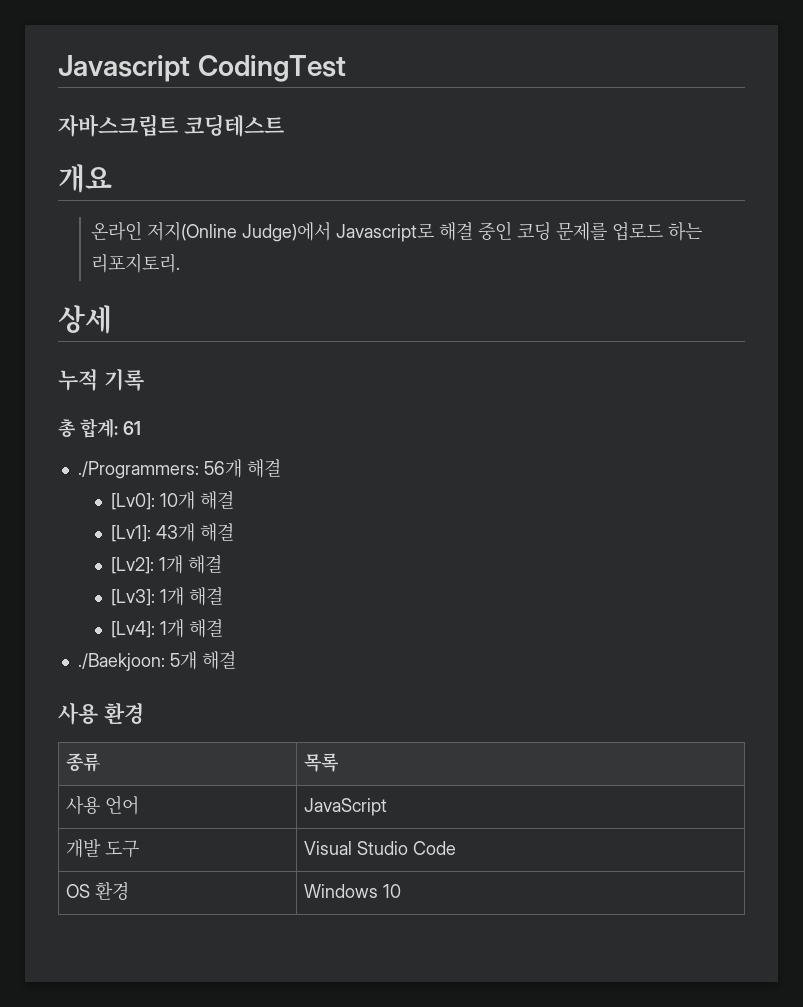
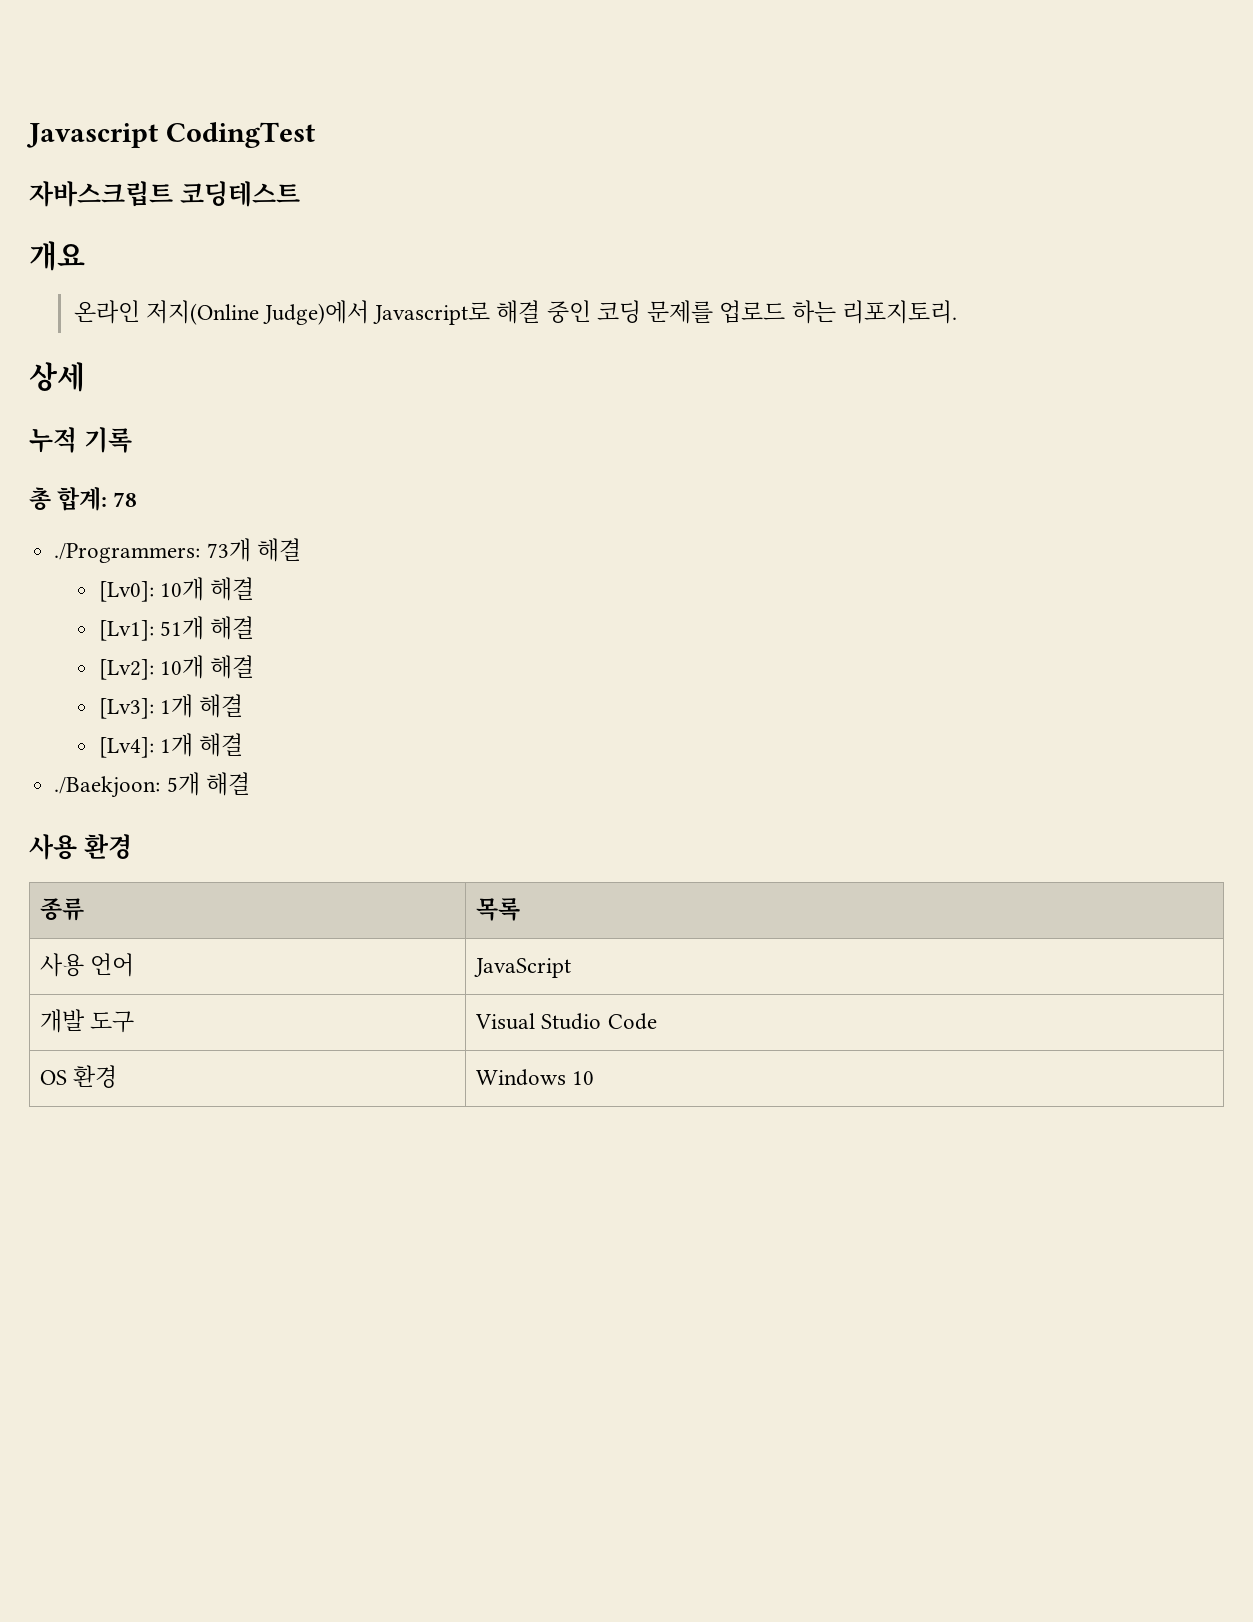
[122,421,141,435] 61 -> [113,492,138,507] 78
[203,459,242,478] 56개 -> [206,538,251,562] 73개
[155,523,195,542] 43개 -> [160,616,205,640] 51개
[158,555,183,574] 1개 -> [160,655,205,679] 10개

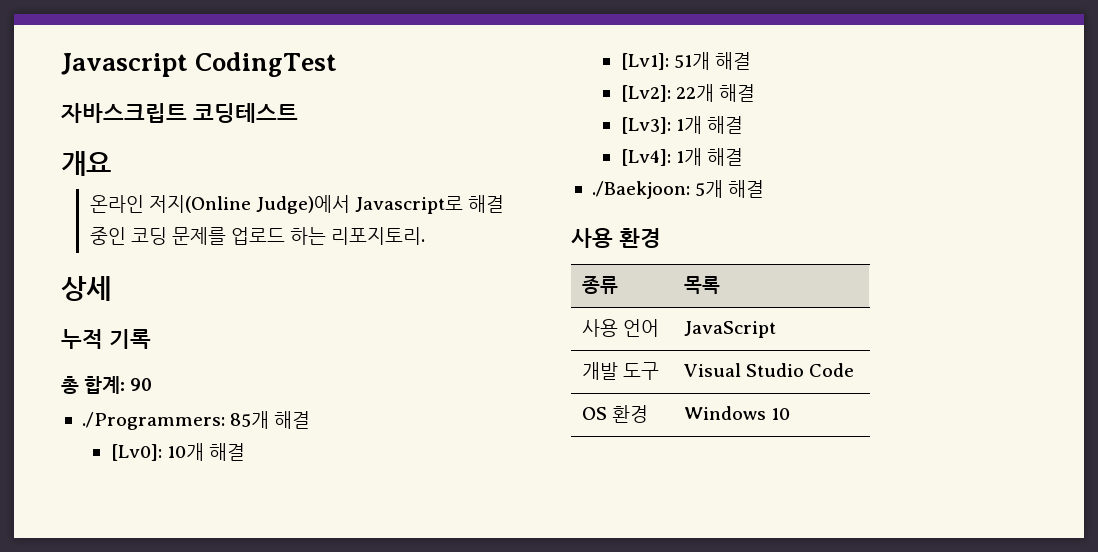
[113,492,138,507] 78 -> [130,378,153,391] 90
[206,538,251,562] 73개 -> [230,411,270,429] 85개
[160,655,205,679] 10개 -> [675,84,714,102] 22개

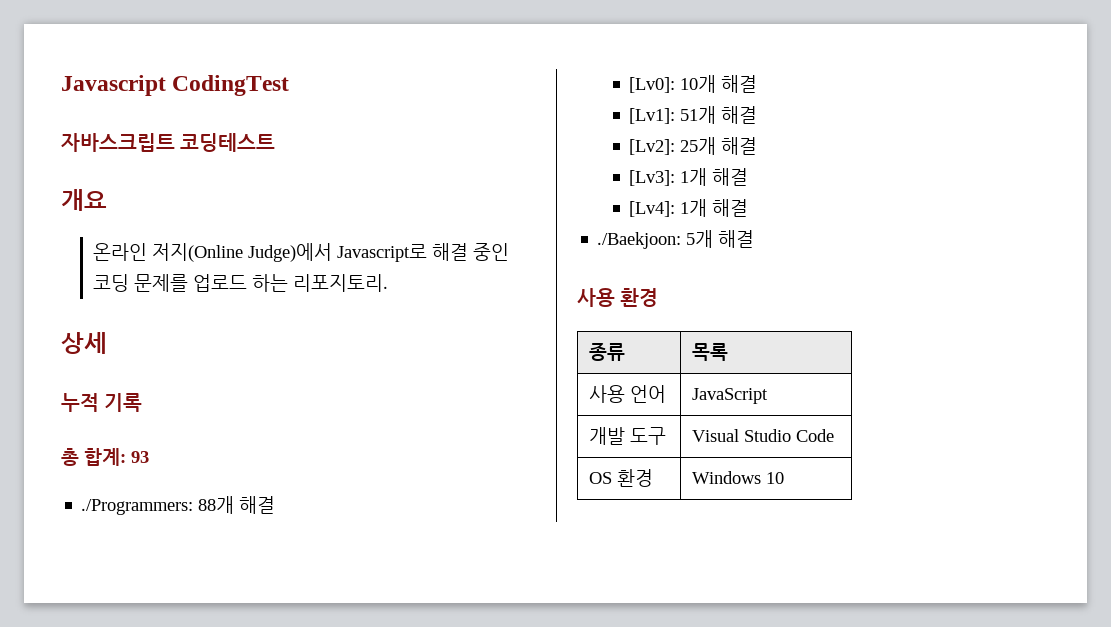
[130,378,153,391] 90 -> [131,451,149,463] 93
[230,411,270,429] 85개 -> [198,496,235,514] 88개
[675,84,714,102] 22개 -> [680,137,717,155] 25개

